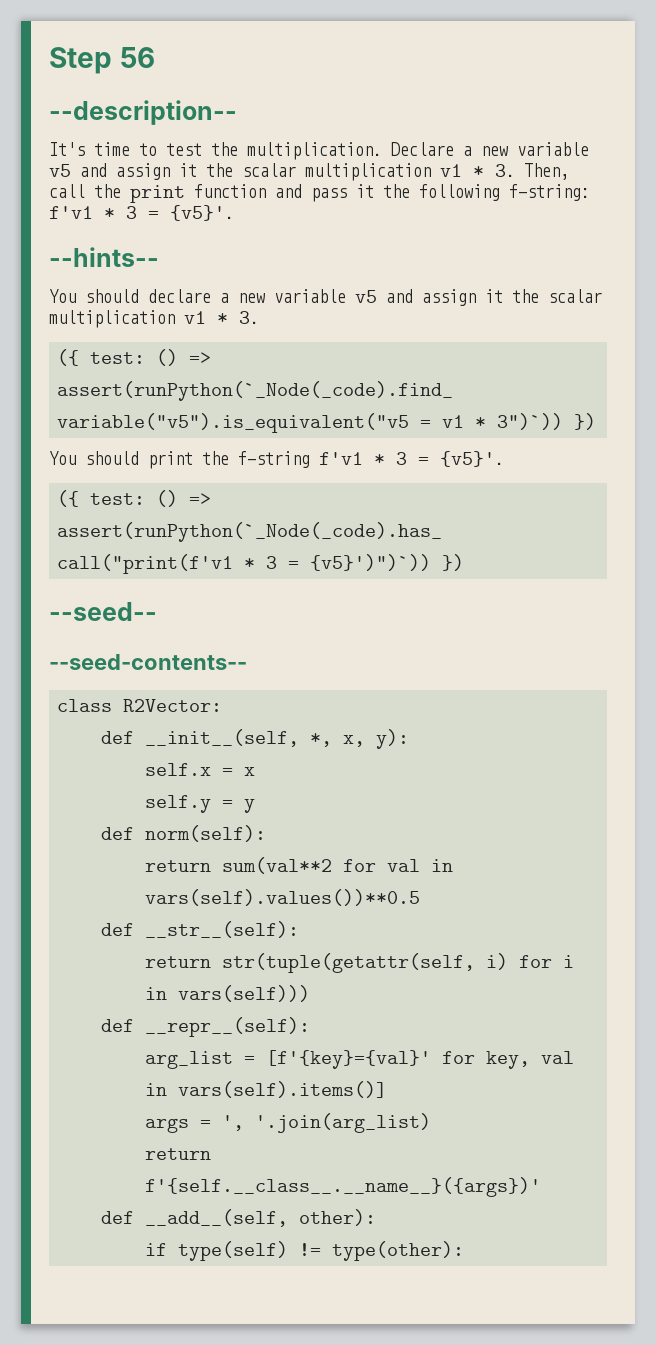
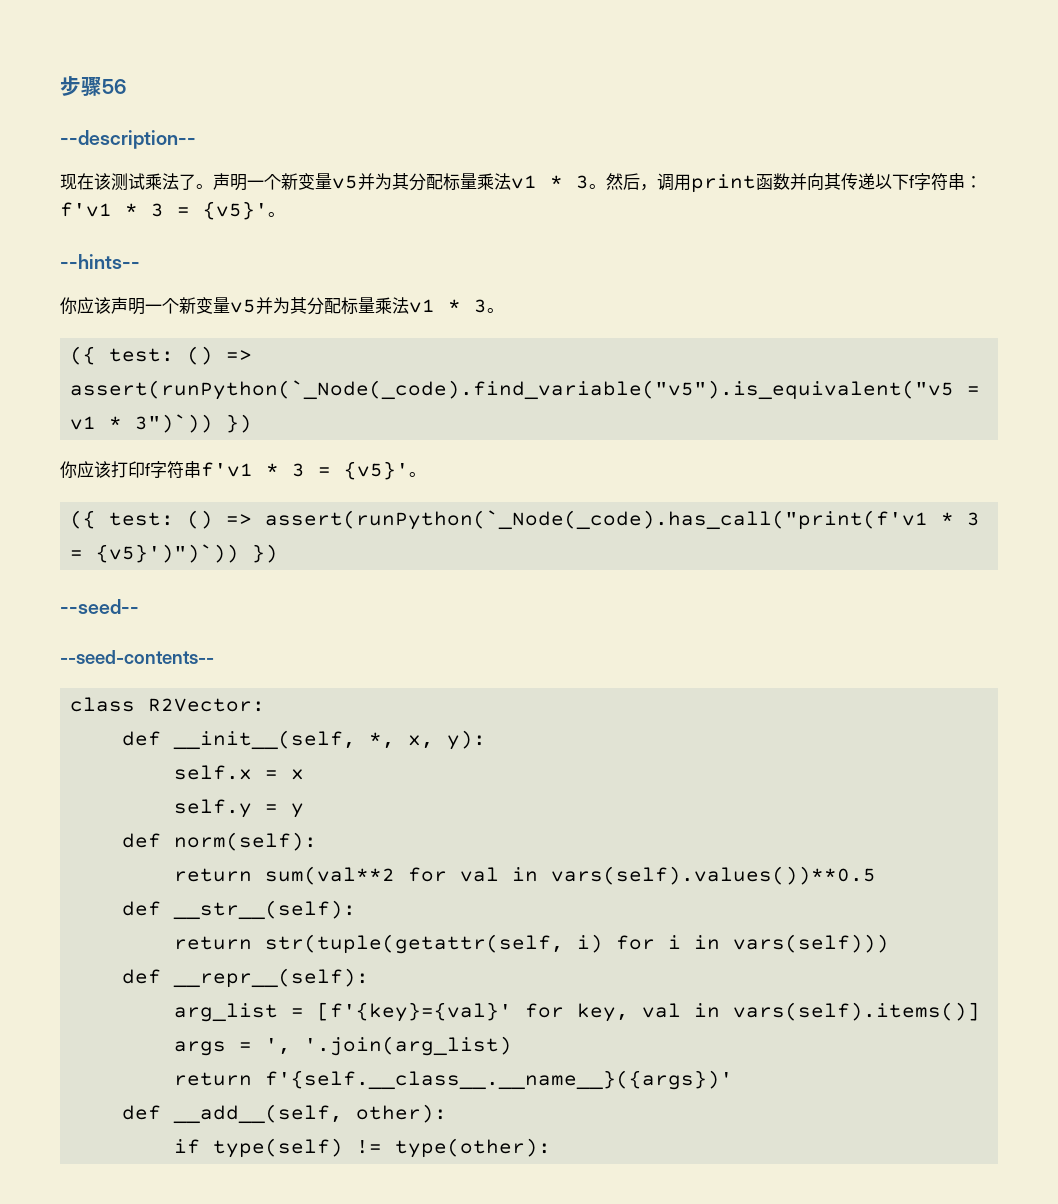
[49,47,112,74] Step -> [60,76,102,96] 步骤
[49,142,589,160] [49,163,569,181] [49,184,590,203] [49,205,234,221] It's time to test the multiplication. Declare a new variable v5 and assign it the scalar multiplication v1 * 3. Then, call the print function and pass it the following f-string: f'v1 * 3 = {v5}'. -> [60,173,982,193] [60,201,285,220] 现在该测试乘法了。声明一个新变量v5并为其分配标量乘法v1 * 3。然后，调用print函数并向其传递以下f字符串：f'v1 * 3 = {v5}'。
[49,289,602,306] [49,310,259,328] You should declare a new variable v5 and assign it the scalar multiplication v1 * 3. -> [60,297,504,315] 你应该声明一个新变量v5并为其分配标量乘法v1 * 3。
[49,451,504,469] You should print the f-string f'v1 * 3 = {v5}'. -> [60,461,426,480] 你应该打印f字符串f'v1 * 3 = {v5}'。

